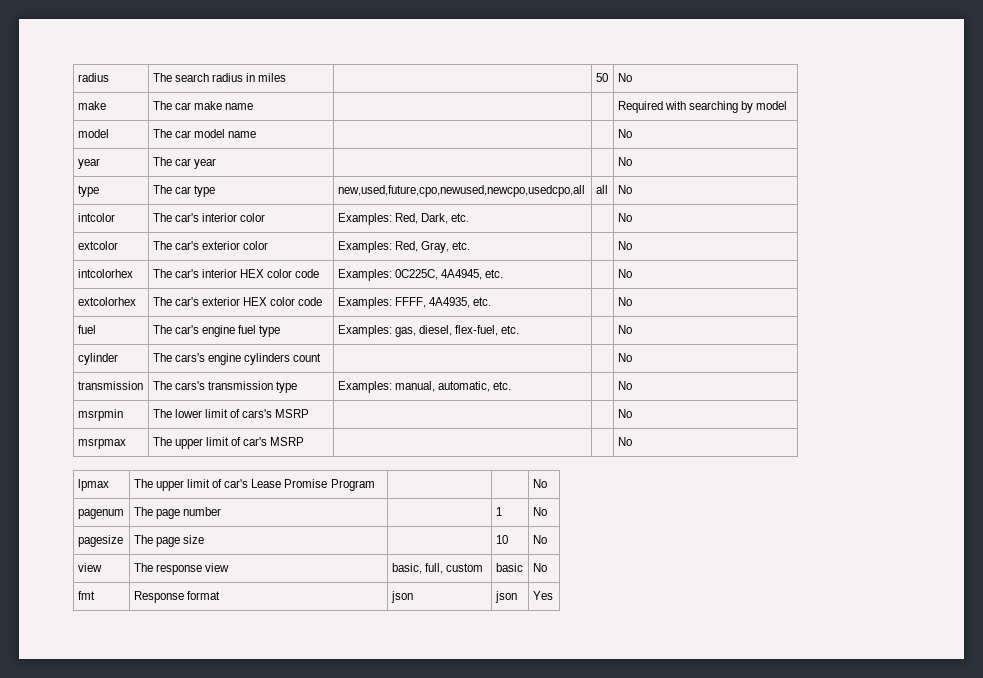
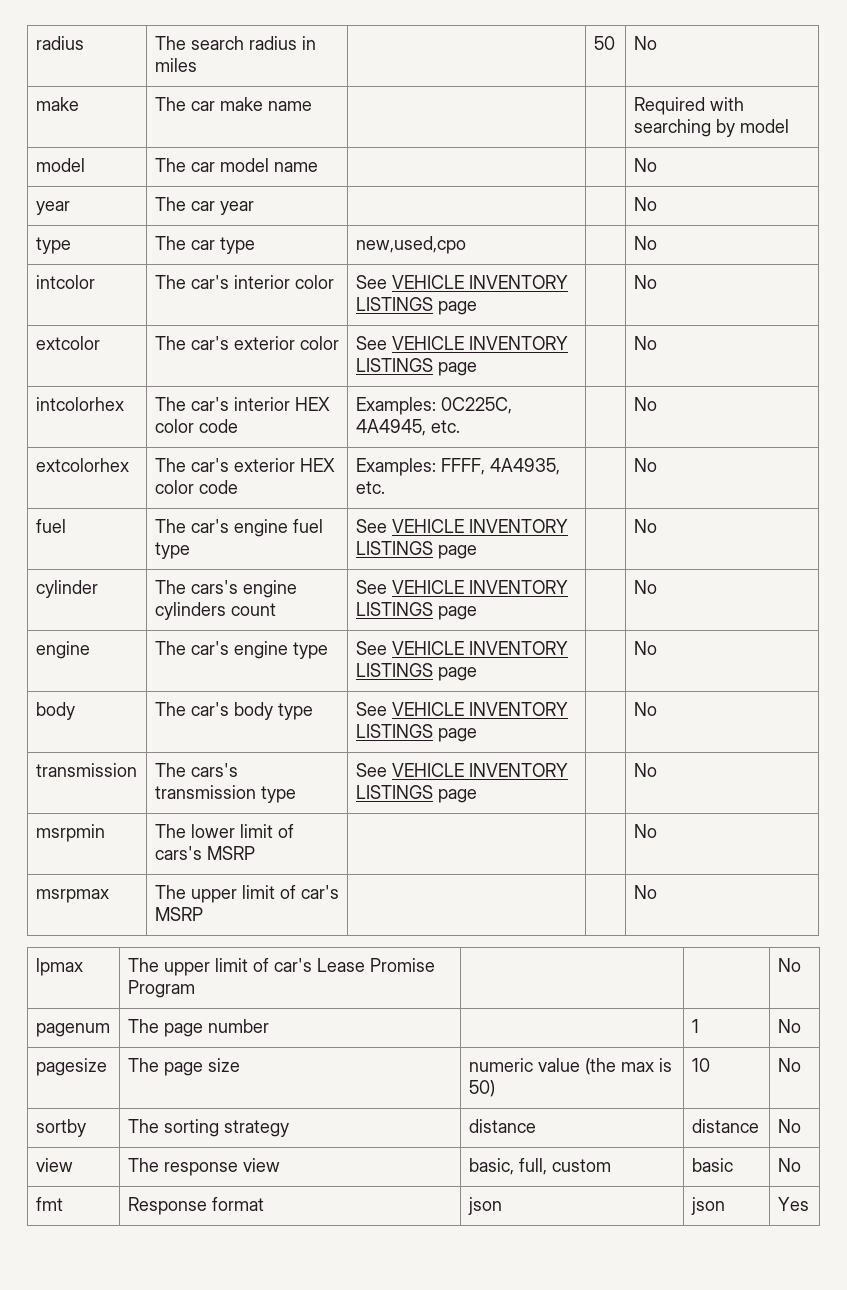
[337,185,585,197] [595,185,608,194] new,used,future,cpo,newused,newcpo,usedcpo,all | all -> [355,236,466,254] new,used,cpo |
[337,213,470,225] Examples: Red, Dark, etc. -> [355,275,568,289] [355,297,477,315] See VEHICLE INVENTORY LISTINGS page
[337,241,471,253] Examples: Red, Gray, etc. -> [355,336,568,350] [355,358,477,376] See VEHICLE INVENTORY LISTINGS page
[337,325,520,337] Examples: gas, diesel, flex-fuel, etc. -> [355,519,568,533] [355,541,477,559] See VEHICLE INVENTORY LISTINGS page
(322, 357) none -> [355,580,568,594] [355,602,477,620] [633,580,657,594] [35,641,90,659] [154,641,328,659] [355,641,568,655] [355,663,477,681] [633,641,657,655] [35,702,75,720] [154,702,313,720] [355,702,568,716] [355,724,477,742] See VEHICLE INVENTORY LISTINGS page | | No // engine | The car's engine type | See VEHICLE INVENTORY LISTINGS page | | No // body | The car's body type | See VEHICLE INVENTORY LISTINGS page
[337,381,512,393] Examples: manual, automatic, etc. -> [355,763,568,777] [355,785,477,803] See VEHICLE INVENTORY LISTINGS page
[495,535,508,544] | 10 -> [468,1058,672,1075] [468,1080,495,1097] [691,1058,710,1072] [777,1058,801,1072] [35,1119,86,1137] [127,1119,289,1137] [468,1119,536,1133] [691,1119,759,1133] numeric value (the max is 50) | 10 | No // sortby | The sorting strategy | distance | distance

